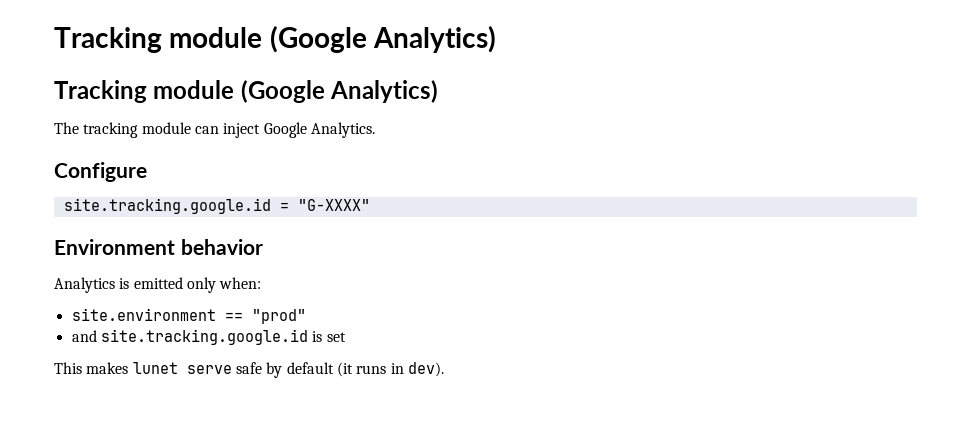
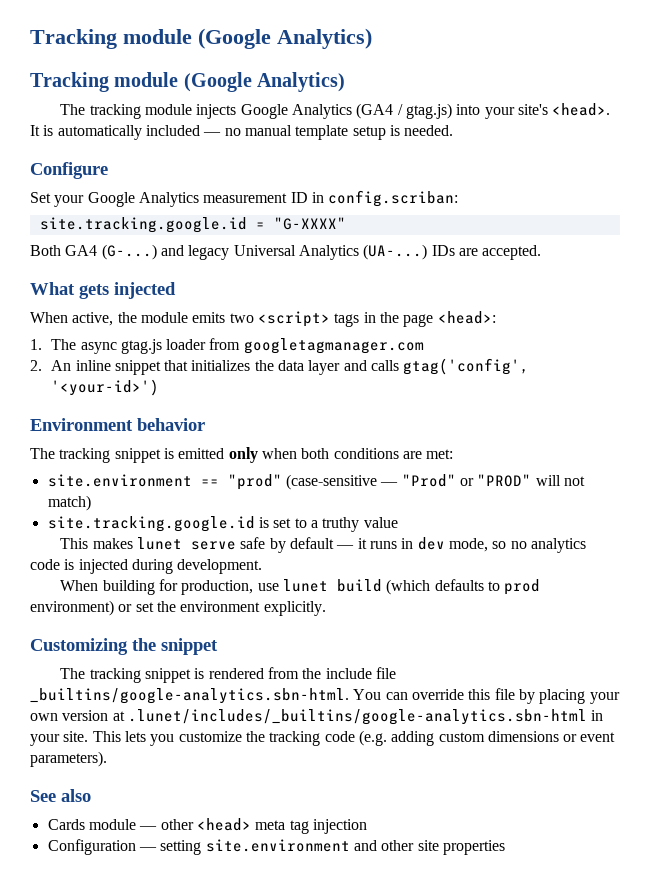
[194,122,375,138] [54,162,147,182] [63,198,370,214] [54,239,263,255] [54,277,262,293] [71,308,306,324] [71,330,97,342] can inject Google Analytics. // Configure // site.tracking.google.id = "G-XXXX" // Environment behavior // Analytics is emitted only when: // site.environment == "prod" // and -> [196,103,611,119] [30,125,454,140] [30,162,108,179] [30,190,459,207] [39,217,346,233] [30,244,542,260] [30,282,176,299] [30,311,496,327] [30,338,424,354] [30,358,530,375] [51,379,160,396] [30,418,205,431] [30,447,454,463] [47,474,585,490] [47,495,91,511] injects Google Analytics (GA4 / gtag.js) into your site's <head>. It is automatically included — no manual template setup is needed. // Configure // Set your Google Analytics measurement ID in config.scriban: // site.tracking.google.id = "G-XXXX" // Both GA4 (G-...) and legacy Universal Analytics (UA-...) IDs are accepted. // What gets injected // When active, the module emits two <script> tags in the page <head>: // 1. The async gtag.js loader from googletagmanager.com // 2. An inline snippet that initializes the data layer and calls gtag('config', '<your-id>') // Environment behavior // The tracking snippet is emitted only when both conditions are met: // site.environment == "prod" (case-sensitive — "Prod" or "PROD" will not match) //
(346, 337) none -> [294,517,398,532] to a truthy value
[336,362,444,377] (it runs in dev). -> [336,537,586,553] [30,559,263,574] [60,579,541,595] [30,600,326,616] [30,638,218,655] [60,667,397,683] [30,688,620,704] [30,709,604,725] [30,730,616,746] [30,751,107,767] [30,789,91,802] [47,818,367,834] [47,839,505,855] — it runs in dev mode, so no analytics code is injected during development. // When building for production, use lunet build (which defaults to prod environment) or set the environment explicitly. // Customizing the snippet // The tracking snippet is rendered from the include file _builtins/google-analytics.sbn-html. You can override this file by placing your own version at .lunet/includes/_builtins/google-analytics.sbn-html in your site. This lets you customize the tracking code (e.g. adding custom dimensions or event parameters). // See also // Cards module — other <head> meta tag injection // Configuration — setting site.environment and other site properties

